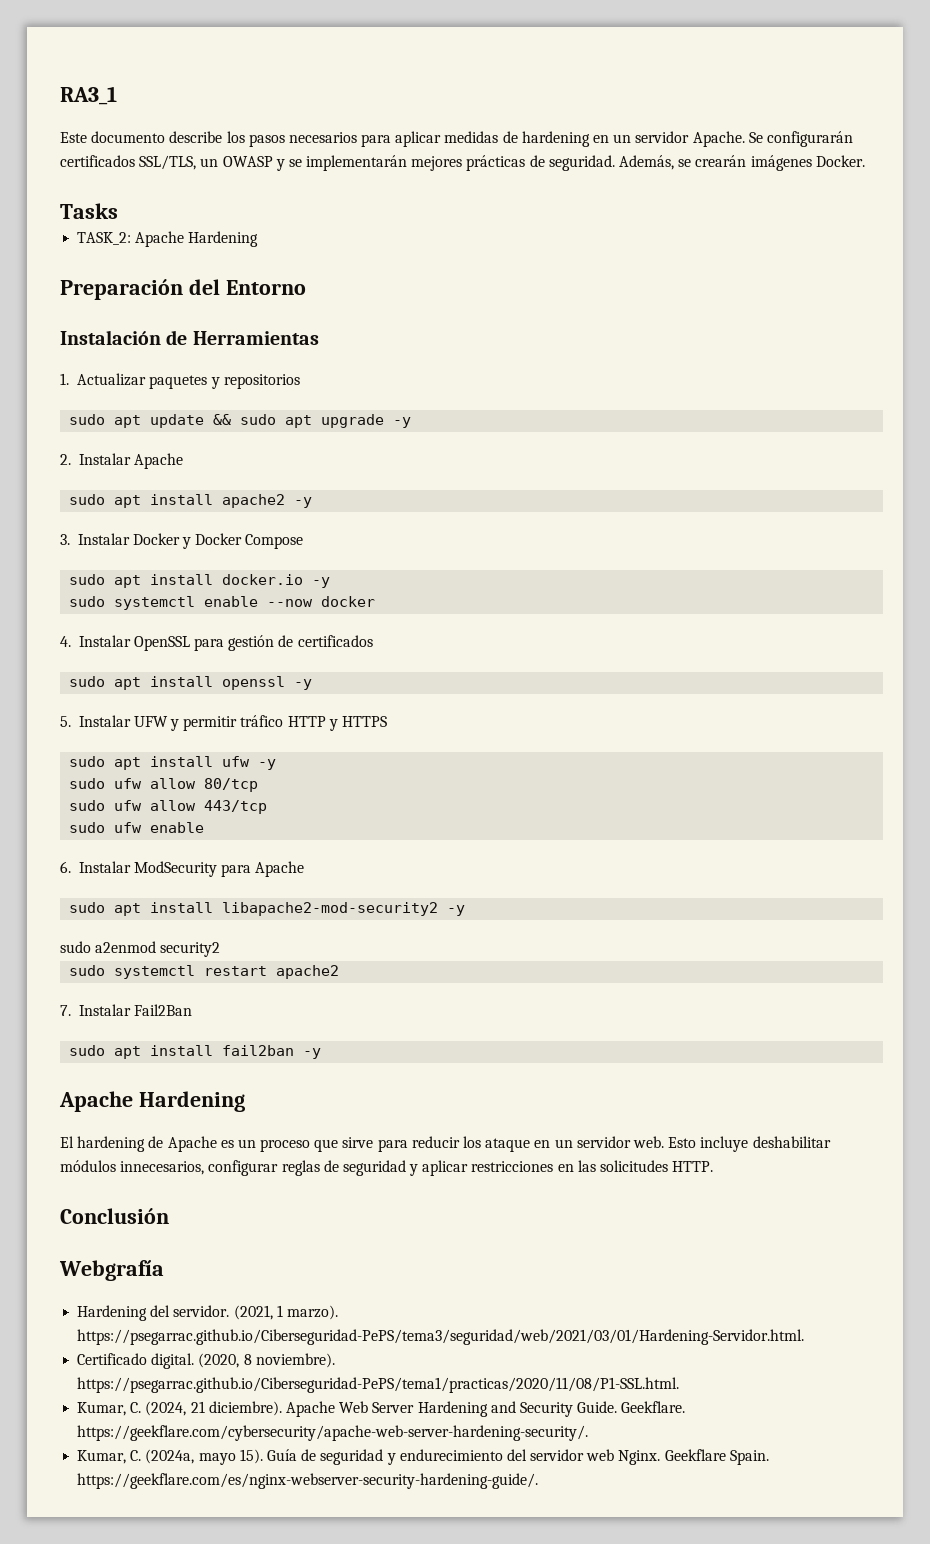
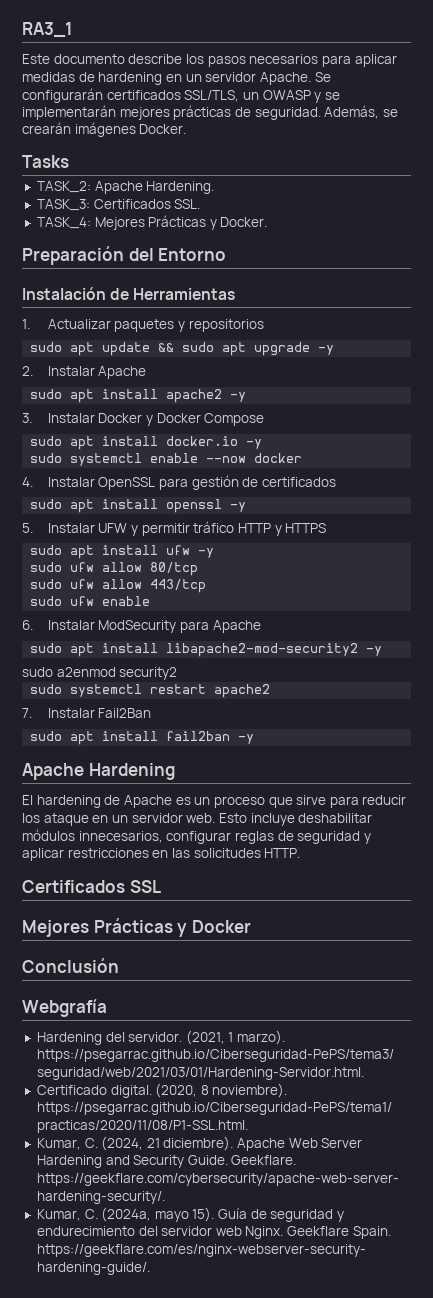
[188,231,259,247] Hardening -> [146,181,215,194] [36,199,201,211] [36,215,268,230] Hardening. // TASK_3: Certificados SSL. // TASK_4: Mejores Prácticas y Docker.
(714, 1166) none -> [22,880,161,893] [22,918,251,937] // Certificados SSL // Mejores Prácticas y Docker

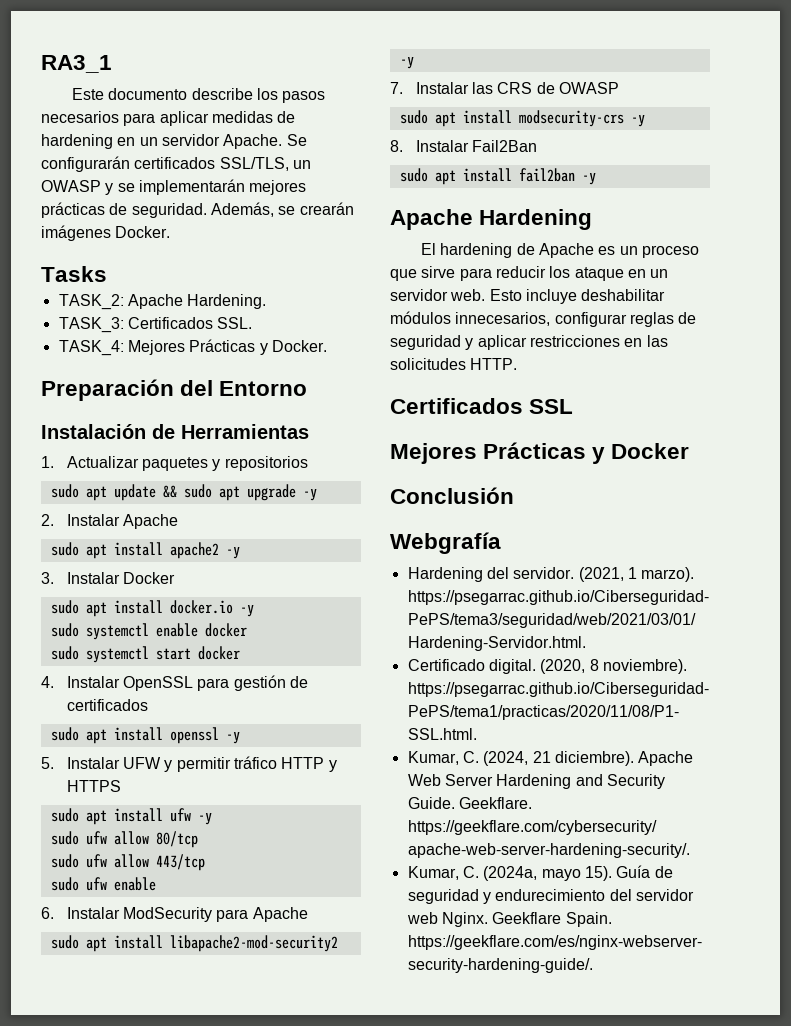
[146,413,265,426] y Docker Compose -> (175, 578) none
[206,456,247,463] --now -> [204,623,247,637] [50,646,191,663] docker // sudo systemctl start
[22,667,178,680] [30,684,271,698] [22,708,32,718] sudo a2enmod security2 // sudo systemctl restart apache2 // 7. -> [390,82,619,94] [399,110,645,127] [390,140,403,152] 7. Instalar las CRS de OWASP // sudo apt install modsecurity-crs -y // 8.

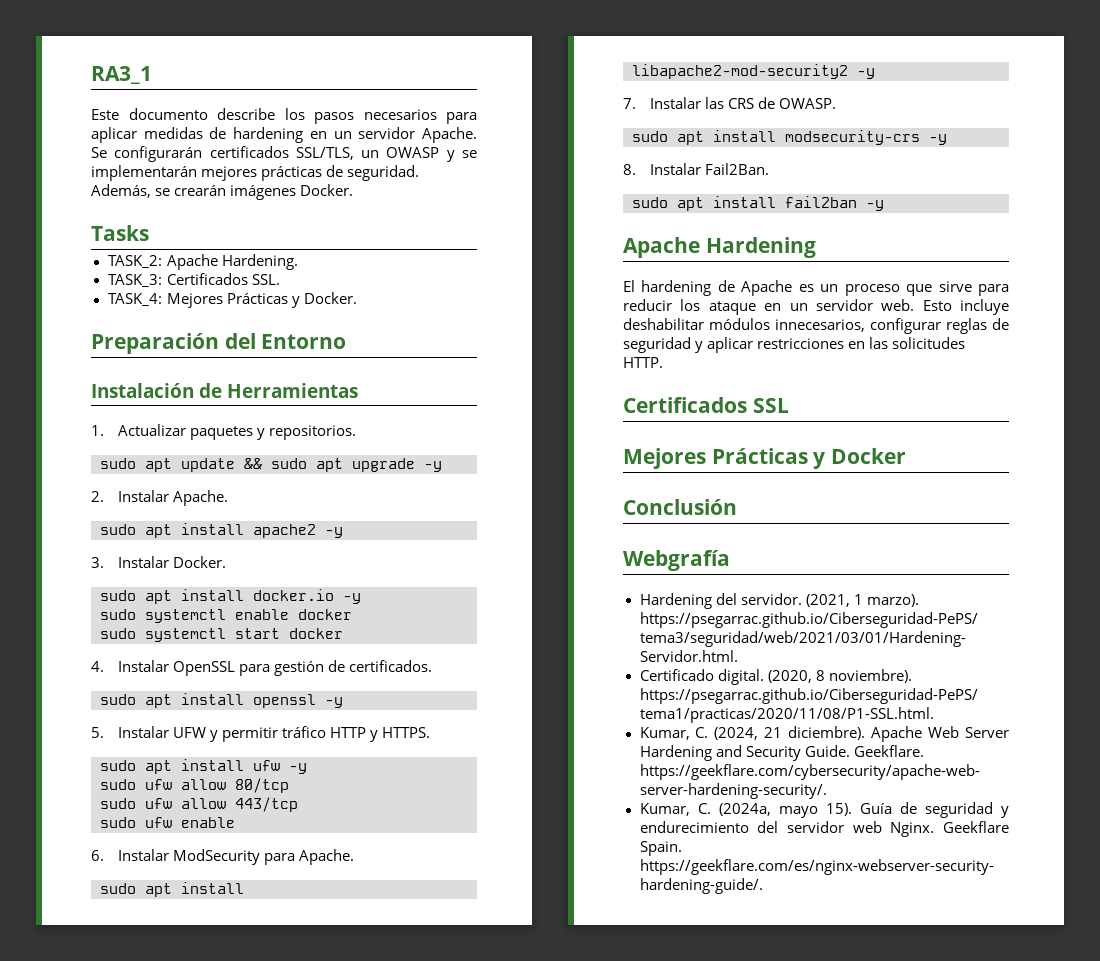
[224,456,308,471] repositorios -> [269,425,357,440] repositorios.
[122,514,178,529] Apache -> [172,490,228,506] Apache.
[122,572,175,584] Docker -> [172,556,226,568] Docker.
[66,699,148,711] certificados -> [349,660,433,672] certificados.
[66,780,121,792] HTTPS -> [382,727,431,738] HTTPS.
[252,907,308,922] Apache -> [299,849,355,865] Apache.
[558,82,619,94] OWASP -> [779,98,837,109] OWASP.
[471,140,537,152] Fail2Ban -> [704,163,769,175] Fail2Ban.

